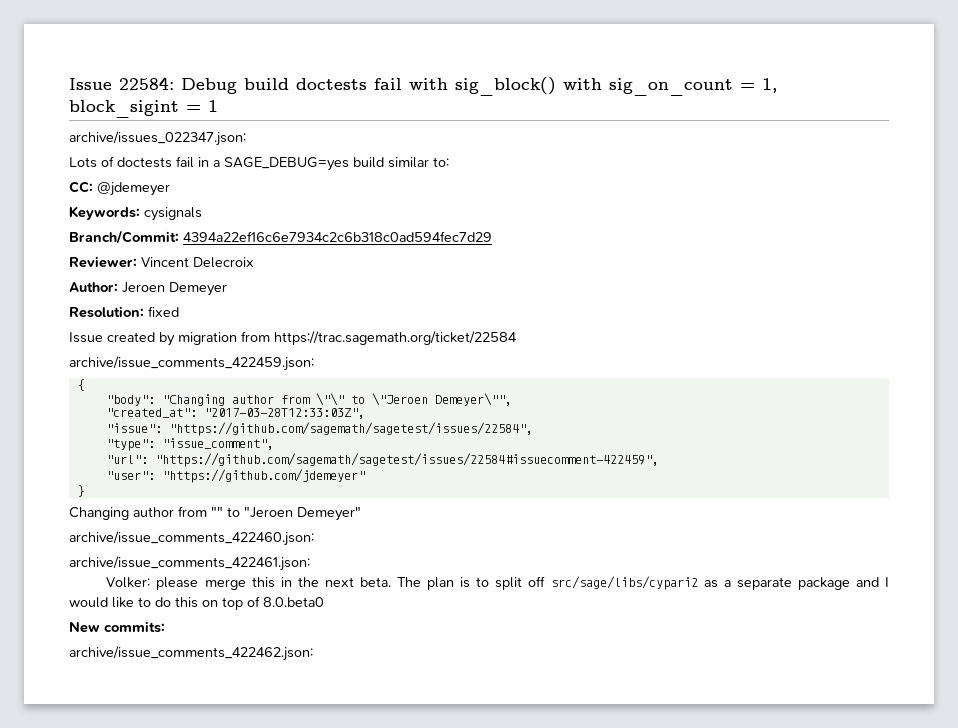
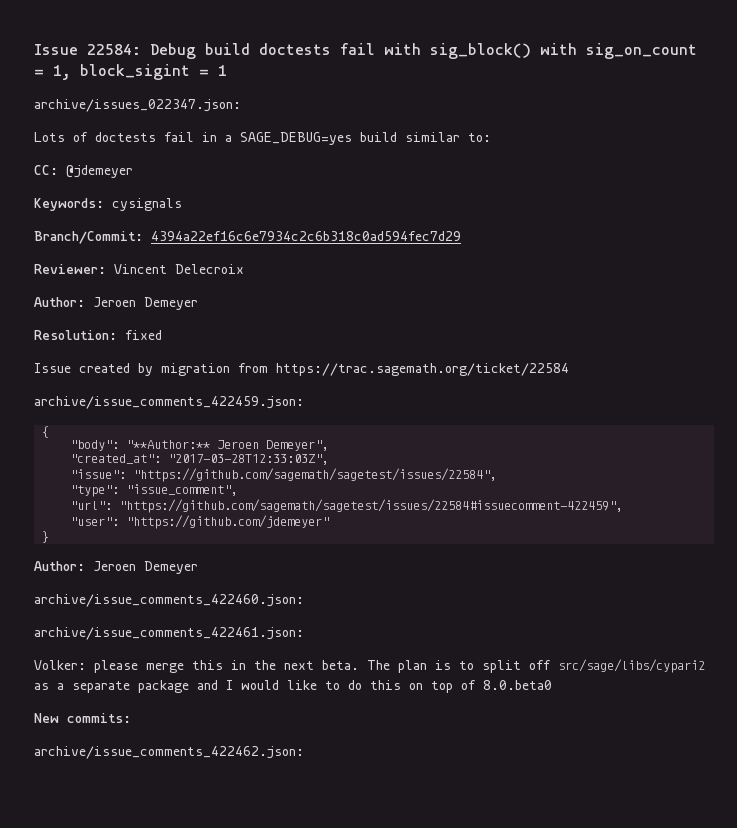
[161,393,512,406] "Changing author from \"\" to \"Jeroen Demeyer\"", -> [126,440,330,451] "**Author:** Jeroen Demeyer",
[69,506,361,521] Changing author from "" to "Jeroen Demeyer" -> [34,561,198,574] Author: Jeroen Demeyer

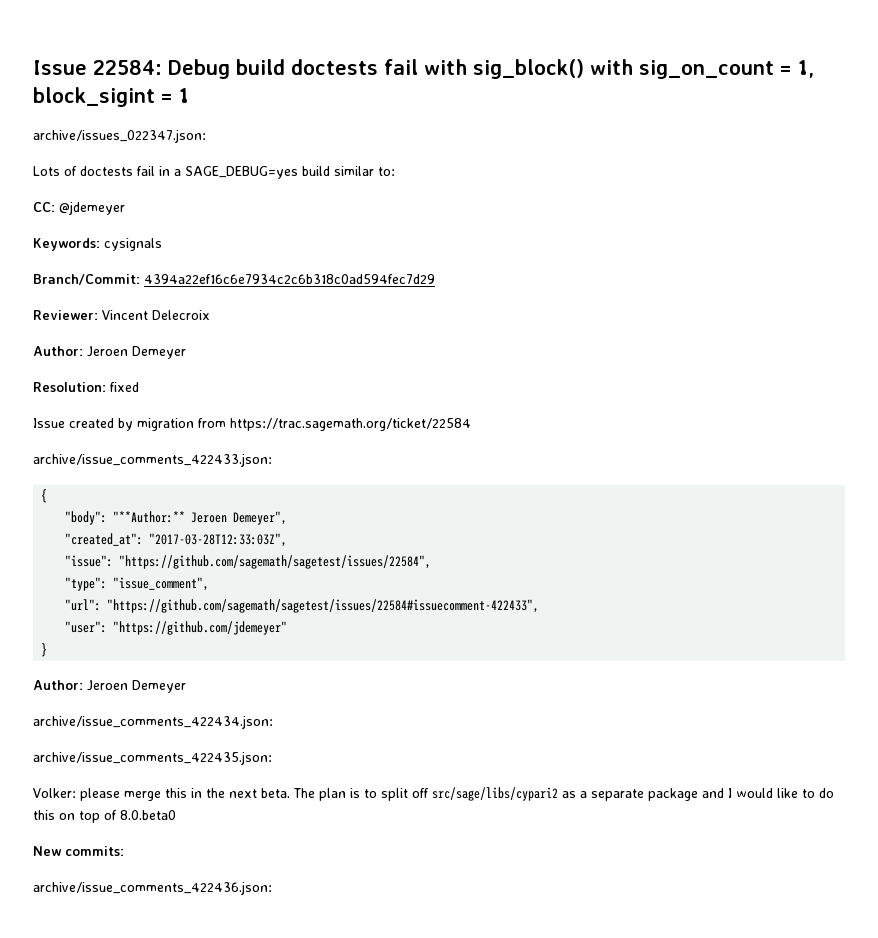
[34,396,304,409] archive/issue_comments_422459.json: -> [33,453,272,467] archive/issue_comments_422433.json:
[119,499,624,513] "https://github.com/sagemath/sagetest/issues/22584#issuecomment-422459", -> [107,599,540,613] "https://github.com/sagemath/sagetest/issues/22584#issuecomment-422433",
[34,594,304,607] [34,627,304,640] archive/issue_comments_422460.json: // archive/issue_comments_422461.json: -> [33,715,273,729] [33,751,272,765] archive/issue_comments_422434.json: // archive/issue_comments_422435.json:
[34,746,304,759] archive/issue_comments_422462.json: -> [33,881,272,895] archive/issue_comments_422436.json:

